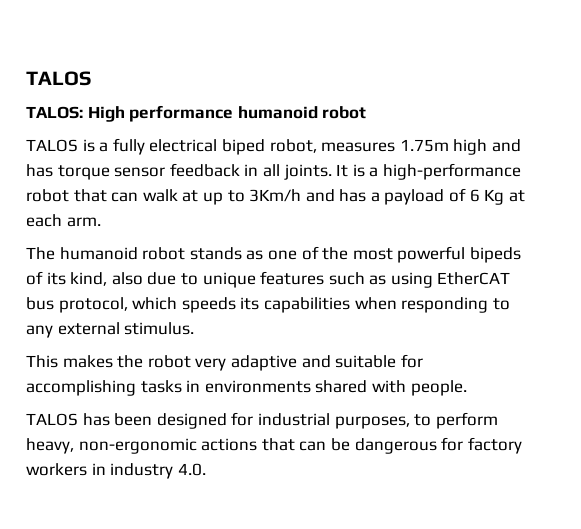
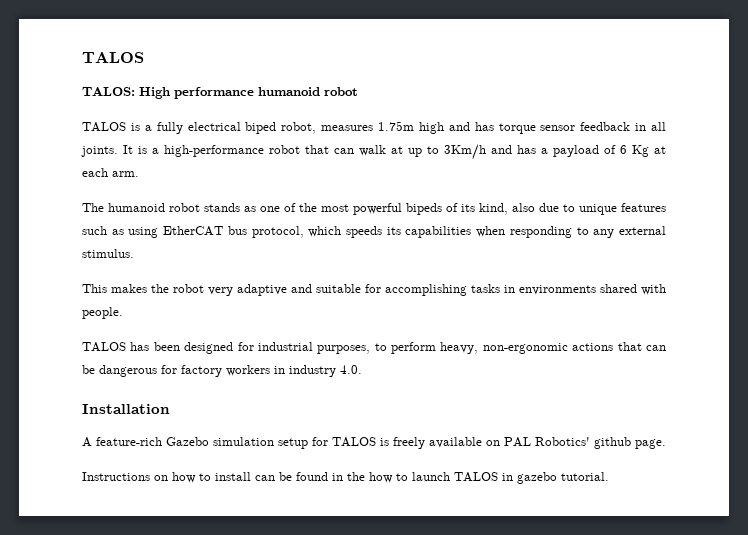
(206, 469) none -> [82,404,170,414] [82,437,666,449] [82,472,609,484] // Installation // A feature-rich Gazebo simulation setup for TALOS is freely available on PAL Robotics' github page. // Instructions on how to install can be found in the how to launch TALOS in gazebo tutorial.

